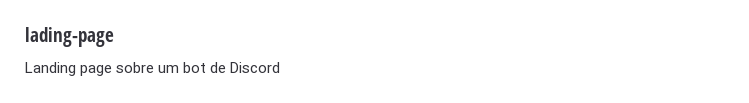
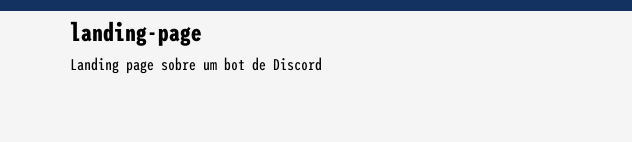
[25,27,114,47] lading-page -> [70,21,202,46] landing-page

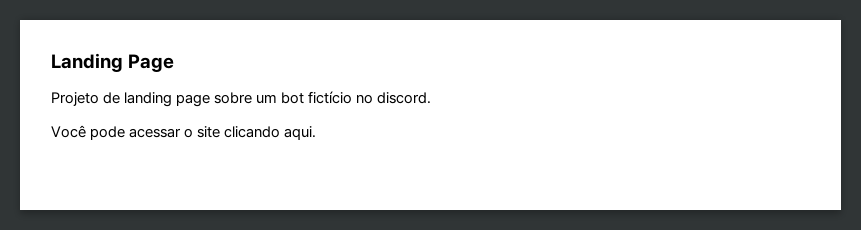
[70,21,202,46] [70,57,322,74] landing-page // Landing page sobre um bot de Discord -> [51,53,175,72] [51,91,432,107] [51,125,317,140] Landing Page // Projeto de landing page sobre um bot fictício no discord. // Você pode acessar o site clicando aqui.

